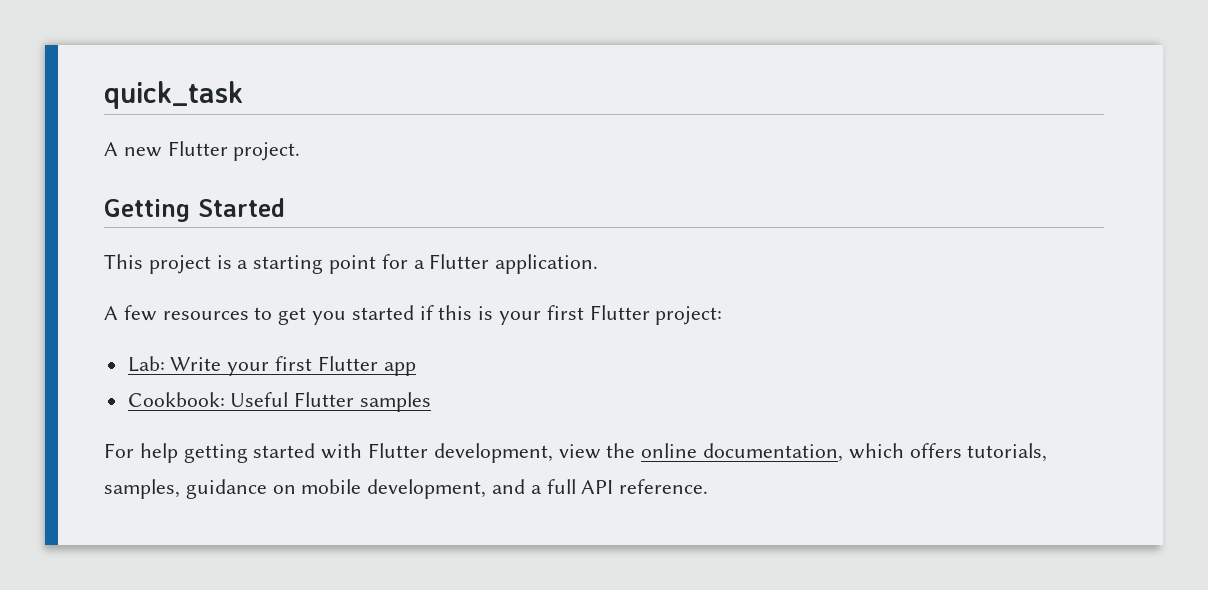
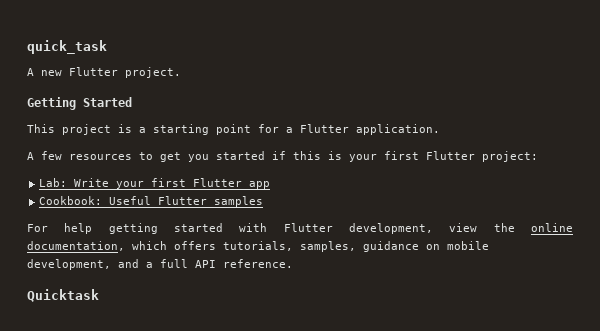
(709, 486) none -> [27,289,99,302] // Quicktask

